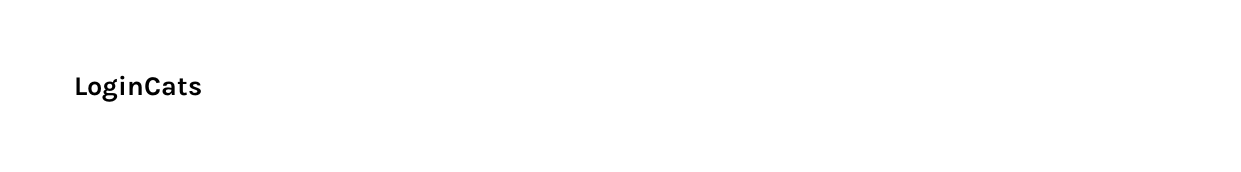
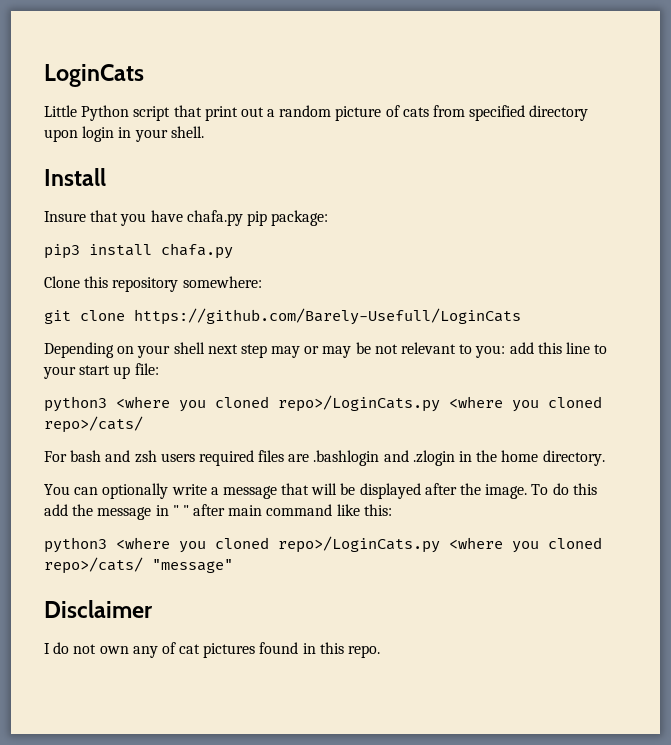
(202, 88) none -> [44,105,589,121] [44,126,204,142] [44,168,106,186] [44,210,329,226] [44,243,233,259] [44,276,262,292] [44,308,521,325] [44,342,608,358] [43,363,159,379] [44,395,602,412] [44,416,143,433] [44,450,605,466] [44,483,597,499] [44,504,392,520] [44,536,602,553] [44,557,233,574] [44,600,153,618] [44,642,381,658] // Little Python script that print out a random picture of cats from specified directory upon login in your shell. // Install // Insure that you have chafa.py pip package: // pip3 install chafa.py // Clone this repository somewhere: // git clone https://github.com/Barely-Usefull/LoginCats // Depending on your shell next step may or may be not relevant to you: add this line to your start up file: // python3 <where you cloned repo>/LoginCats.py <where you cloned repo>/cats/ // For bash and zsh users required files are .bashlogin and .zlogin in the home directory. // You can optionally write a message that will be displayed after the image. To do this add the message in " " after main command like this: // python3 <where you cloned repo>/LoginCats.py <where you cloned repo>/cats/ "message" // Disclaimer // I do not own any of cat pictures found in this repo.

